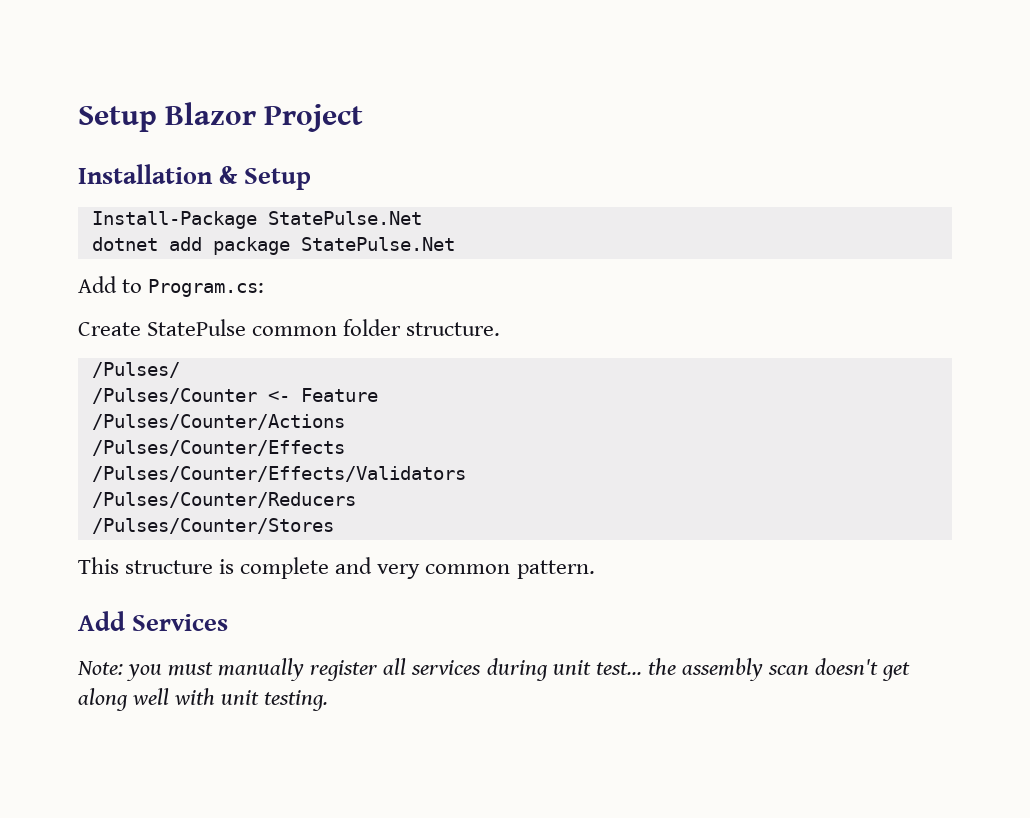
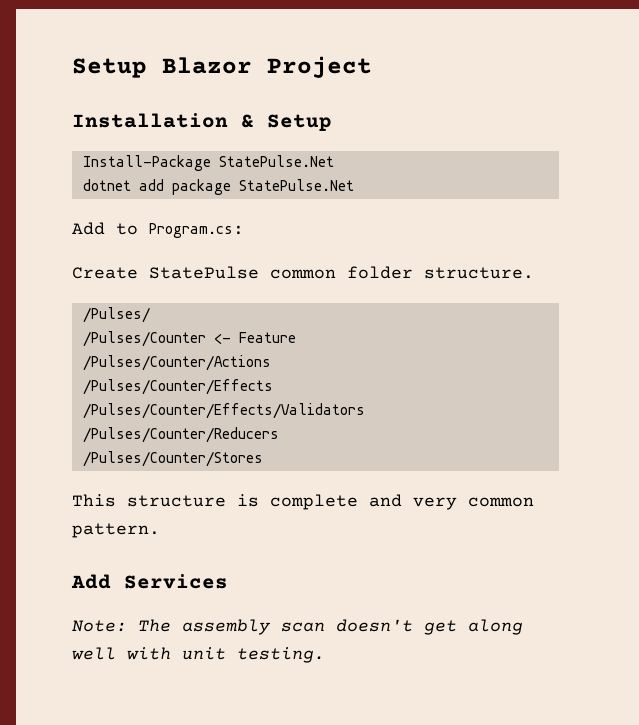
[126,658,676,681] you must manually register all services during unit test... the -> [138,619,171,632] The

